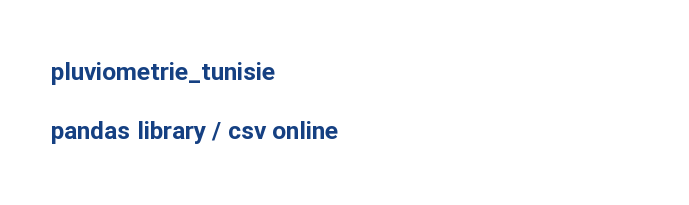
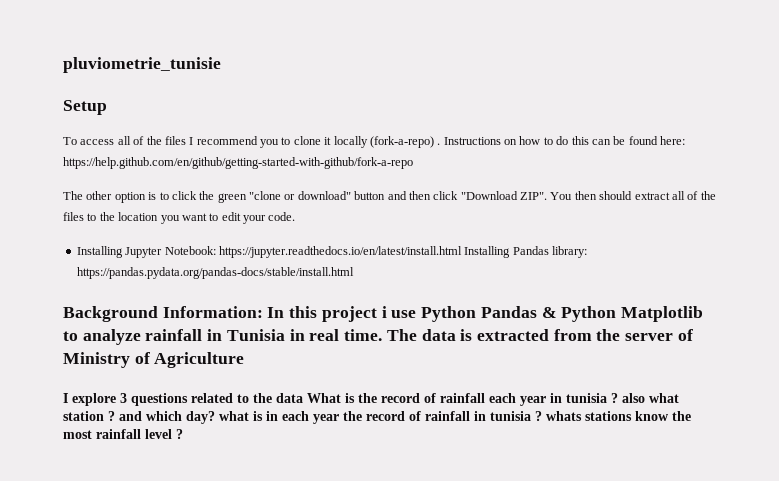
[51,121,339,144] pandas library / csv online -> [63,100,107,115] [63,136,685,148] [63,157,413,169] [63,191,716,203] [63,212,296,224] [76,246,587,258] [76,267,354,279] [63,306,703,322] [63,329,693,345] [63,352,245,368] [63,393,679,406] [63,411,691,424] [63,429,183,439] Setup // To access all of the files I recommend you to clone it locally (fork-a-repo) . Instructions on how to do this can be found here: https://help.github.com/en/github/getting-started-with-github/fork-a-repo // The other option is to click the green "clone or download" button and then click "Download ZIP". You then should extract all of the files to the location you want to edit your code. // Installing Jupyter Notebook: https://jupyter.readthedocs.io/en/latest/install.html Installing Pandas library: https://pandas.pydata.org/pandas-docs/stable/install.html // Background Information: In this project i use Python Pandas & Python Matplotlib to analyze rainfall in Tunisia in real time. The data is extracted from the server of Ministry of Agriculture // I explore 3 questions related to the data What is the record of rainfall each year in tunisia ? also what station ? and which day? what is in each year the record of rainfall in tunisia ? whats stations know the most rainfall level ?

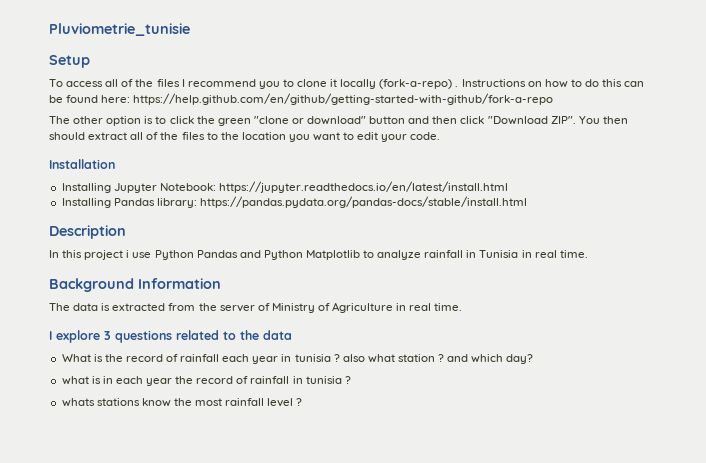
[63,57,221,73] pluviometrie_tunisie -> [49,23,190,36] Pluviometrie_tunisie
(296, 216) none -> [49,159,115,169] // Installation
(462, 252) none -> (508, 187) //
[63,306,263,322] Background Information: -> [49,225,126,239] Description //
[541,307,557,318] & -> [239,250,261,258] and
(383, 335) none -> [49,278,221,292] // Background Information //
(245, 360) none -> [396,303,463,311] in real time.
(303, 398) none -> (292, 335) //
(215, 417) none -> (534, 359) //
(542, 416) none -> (351, 380) //

